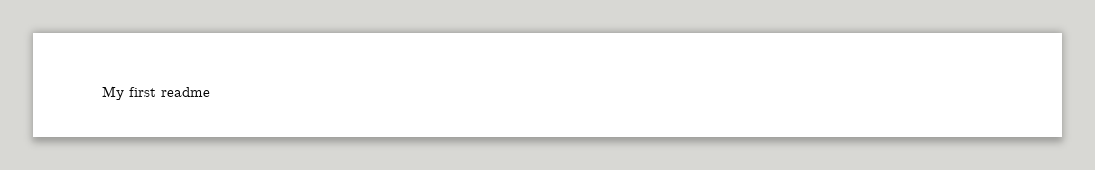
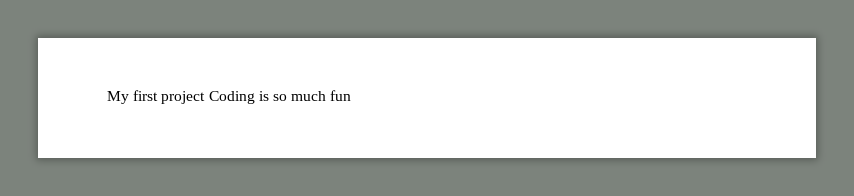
[161,87,210,97] readme -> [161,90,352,104] project Coding is so much fun

